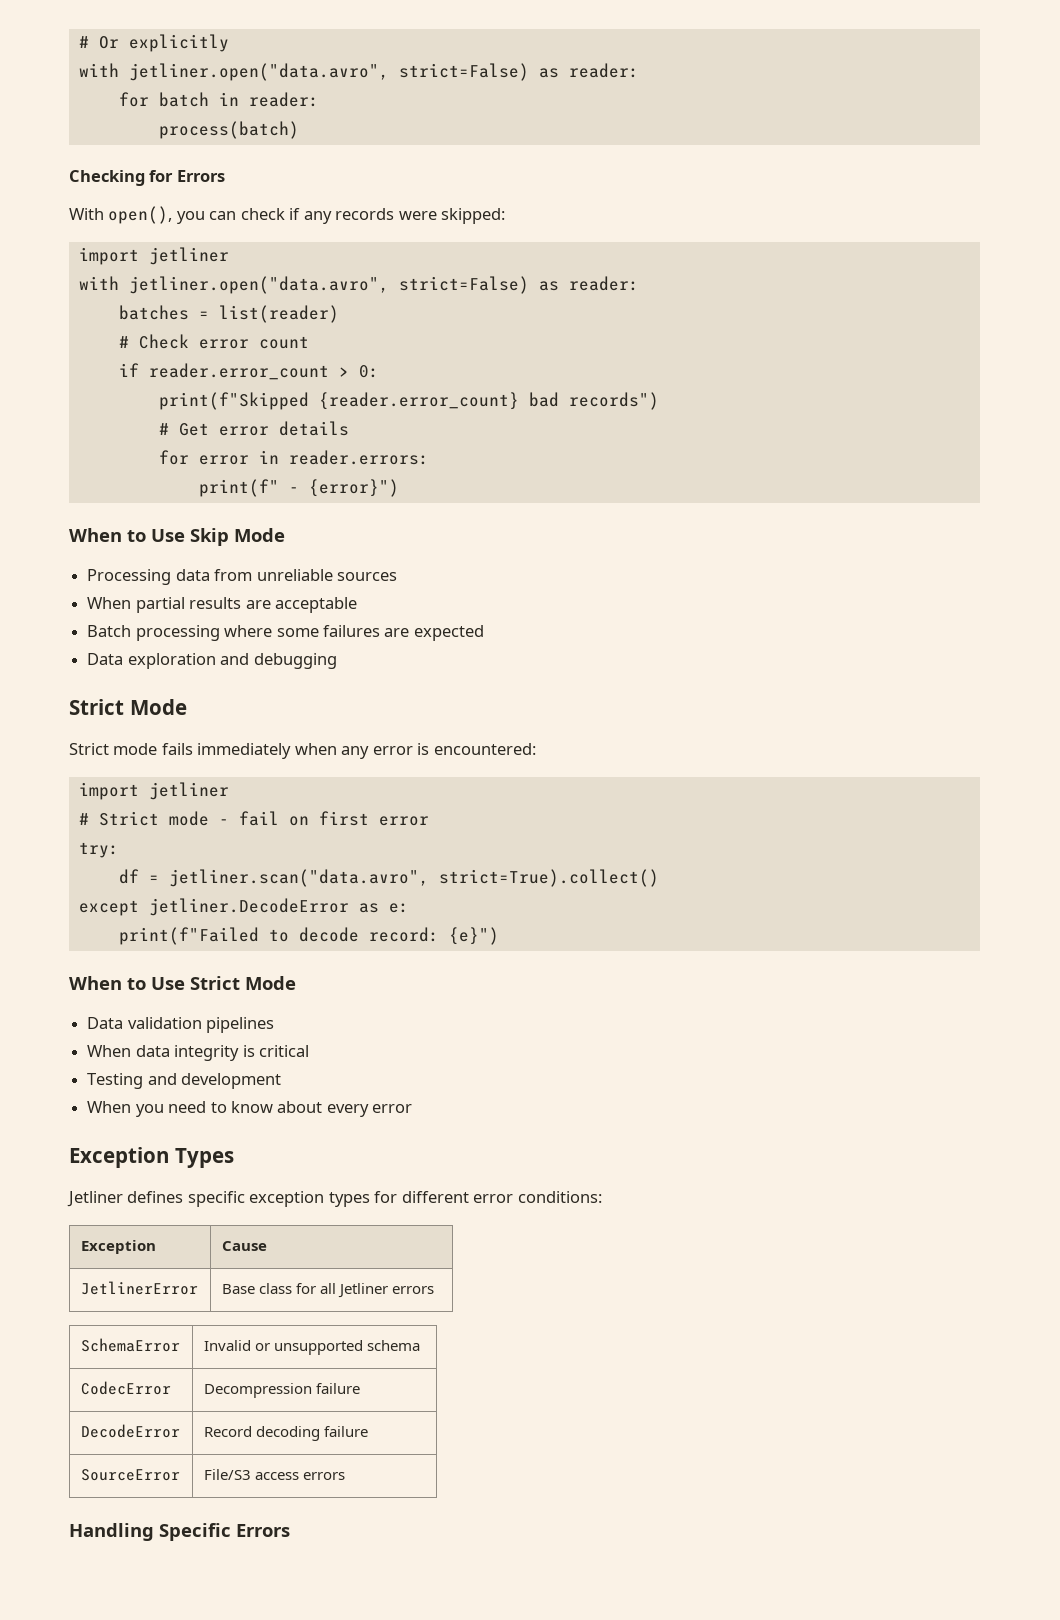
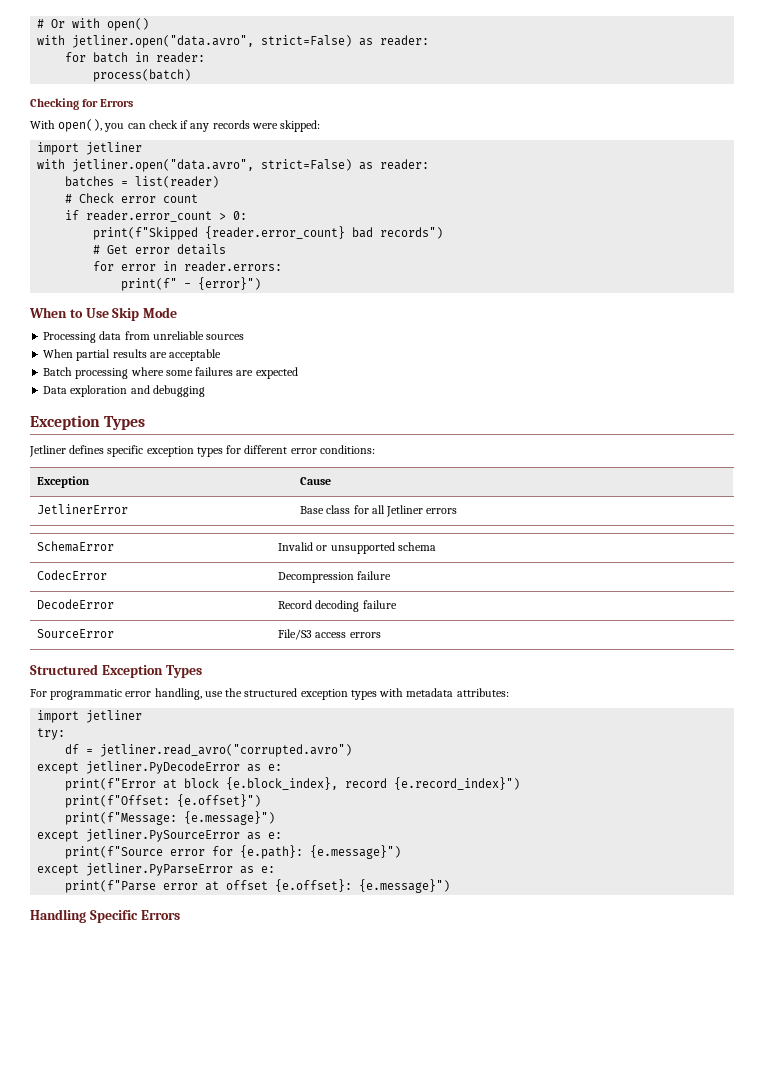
[128,34,229,52] explicitly -> [72,18,150,31] with open()
[69,699,187,715] [69,743,536,759] [78,782,229,800] [78,811,429,826] [78,842,119,858] [118,869,659,887] [78,898,409,916] [118,927,499,945] [69,976,296,990] [87,1017,275,1033] [87,1045,309,1061] [87,1073,282,1089] [87,1101,413,1117] // Strict Mode // Strict mode fails immediately when any error is encountered: // import jetliner // # Strict mode - fail on first error // try: // df = jetliner.scan("data.avro", strict=True).collect() // except jetliner.DecodeError as e: // print(f"Failed to decode record: {e}") // When to Use Strict Mode // Data validation pipelines // When data integrity is critical // Testing and development // When you need to know about every error -> (205, 391) none
(345, 1476) none -> [30,664,202,678] [30,688,509,700] [37,710,143,723] [37,728,66,740] [65,744,353,757] [37,761,283,774] [65,777,521,791] [65,794,262,808] [65,811,276,825] [37,829,283,842] [65,845,402,859] [37,863,276,876] [65,879,451,893] // Structured Exception Types // For programmatic error handling, use the structured exception types with metadata attributes: // import jetliner // try: // df = jetliner.read_avro("corrupted.avro") // except jetliner.PyDecodeError as e: // print(f"Error at block {e.block_index}, record {e.record_index}") // print(f"Offset: {e.offset}") // print(f"Message: {e.message}") // except jetliner.PySourceError as e: // print(f"Source error for {e.path}: {e.message}") // except jetliner.PyParseError as e: // print(f"Parse error at offset {e.offset}: {e.message}")

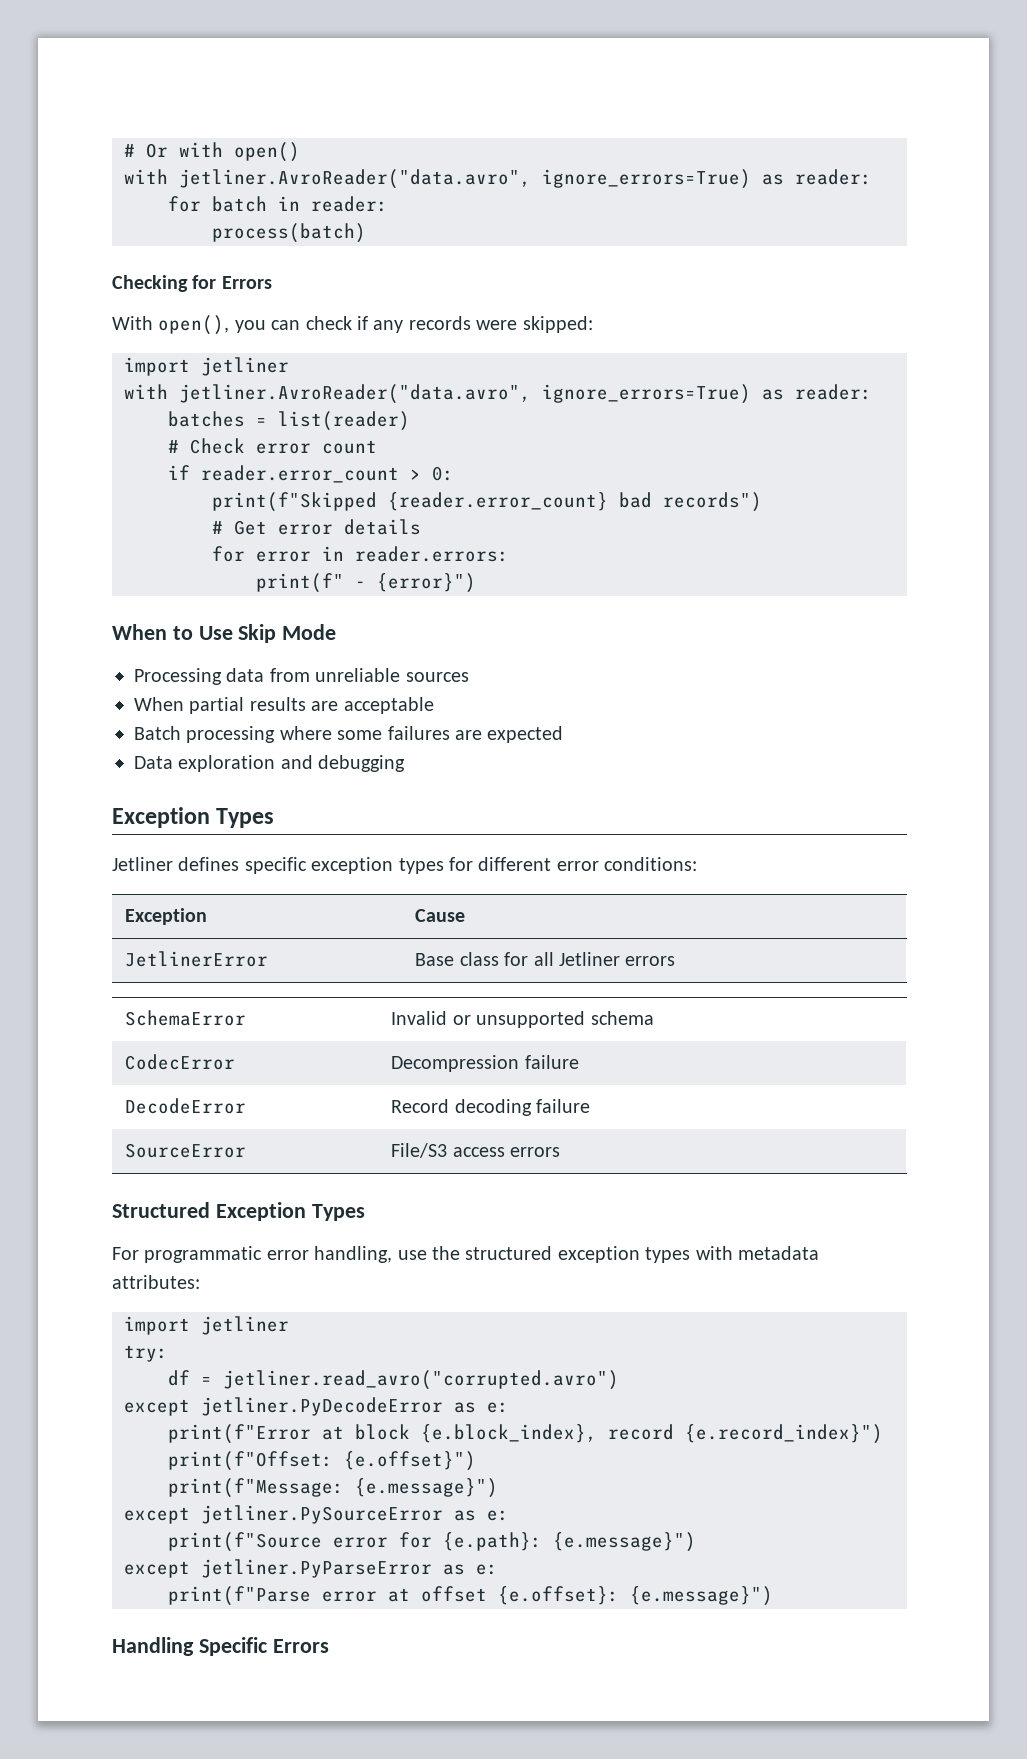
[72,35,353,48] jetliner.open("data.avro", strict=False) -> [179,169,751,189] jetliner.AvroReader("data.avro", ignore_errors=True)
[72,159,353,172] jetliner.open("data.avro", strict=False) -> [179,384,751,404] jetliner.AvroReader("data.avro", ignore_errors=True)

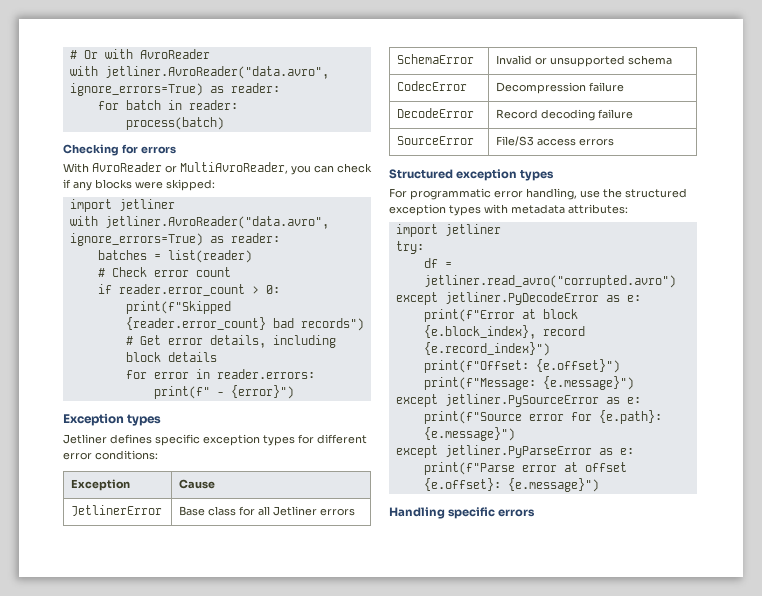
[234,142,300,162] open() -> [139,49,210,59] AvroReader
[221,276,272,289] Errors -> [140,146,176,154] errors
[158,315,230,335] open(), -> [92,162,288,174] AvroReader or MultiAvroReader,
[408,316,471,330] records -> [95,179,132,189] blocks
(333, 529) none -> [209,335,336,348] [125,352,161,362] details, including block
[112,624,337,643] [134,668,469,685] [134,697,434,714] [134,726,564,743] [134,755,406,772] [112,807,275,828] // When to Use Skip Mode // Processing data from unreliable sources // When partial results are acceptable // Batch processing where some failures are expected // Data exploration and debugging // Exception Types -> [63,413,162,426] // Exception types
[215,1202,365,1221] Exception Types -> [456,169,555,181] exception types
[198,1637,329,1656] Specific Errors -> [448,507,536,519] specific errors

